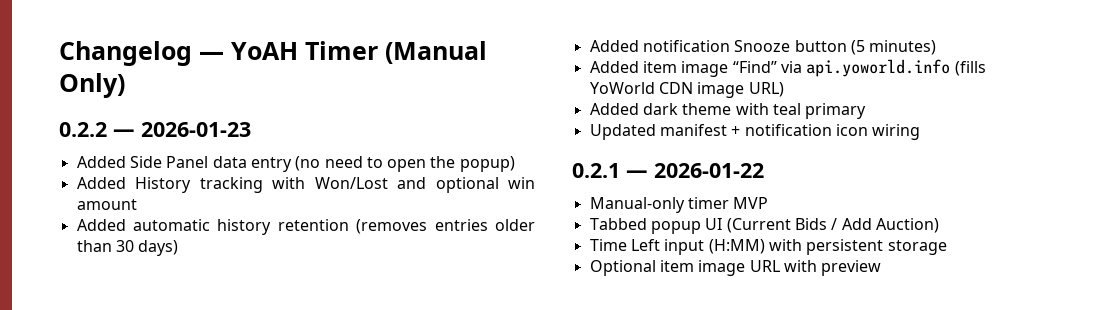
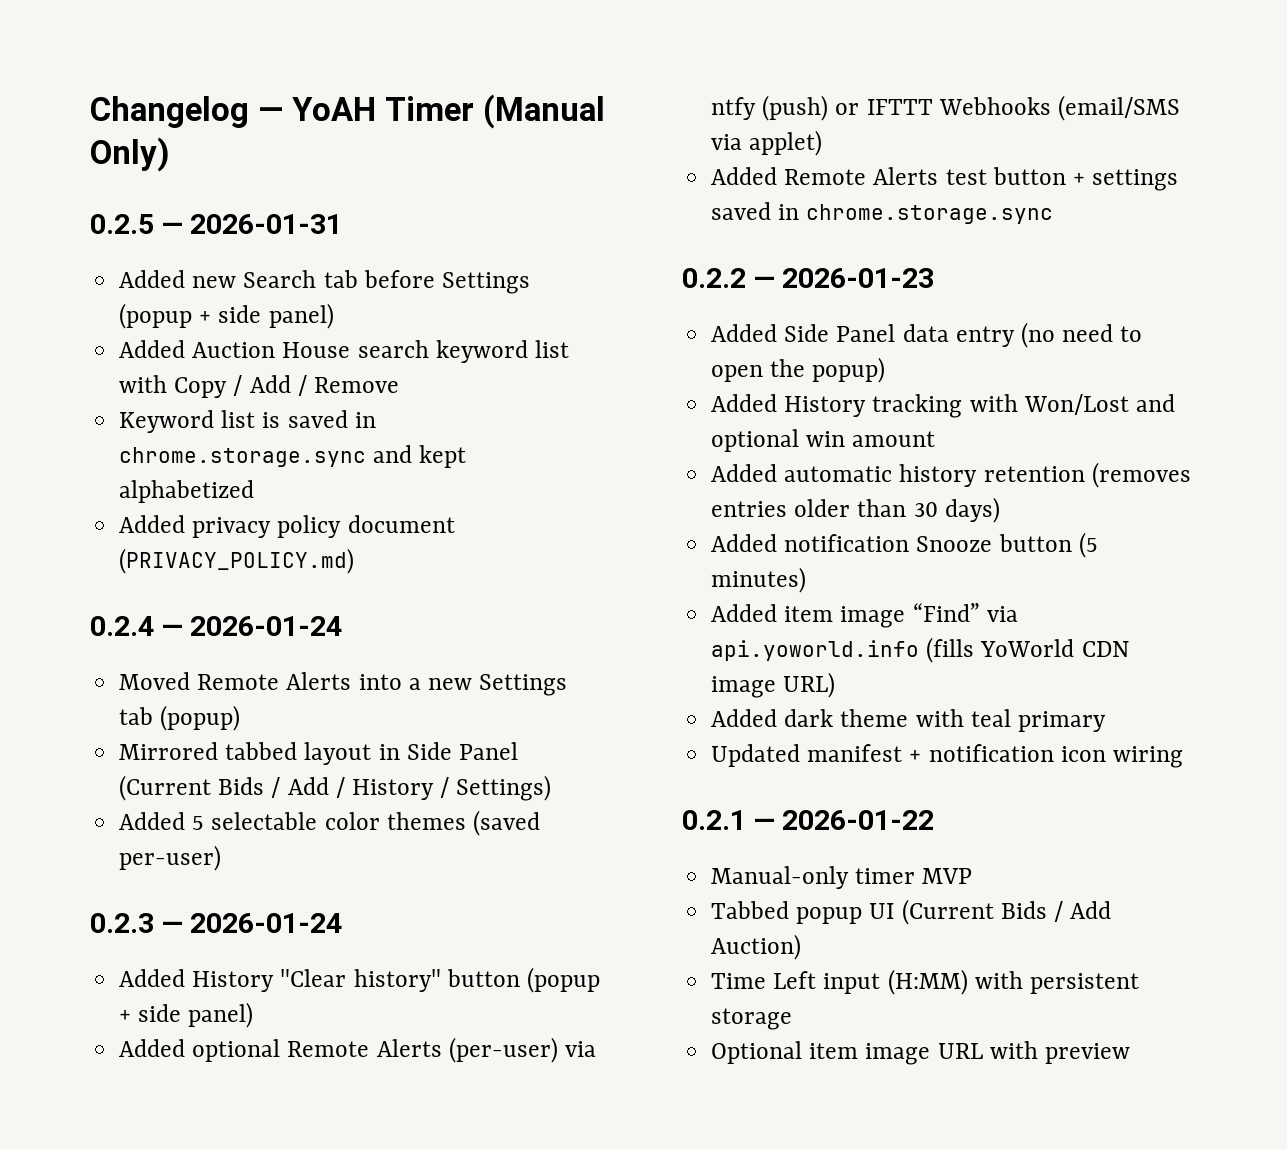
(125, 85) none -> [90,214,343,234] [119,270,530,294] [119,303,334,329] [119,340,569,363] [119,375,399,398] [119,410,376,433] [119,445,467,468] [119,480,255,503] [119,515,455,538] [119,548,355,574] [90,616,343,636] [119,672,568,696] [119,705,241,731] [119,742,518,765] [119,775,552,801] [119,810,540,836] [119,845,222,871] [90,913,343,933] [119,967,600,993] [119,1002,254,1028] [119,1037,596,1063] [711,95,1180,121] [711,130,823,156] [711,167,1179,191] [711,202,1054,224] // 0.2.5 — 2026-01-31 // Added new Search tab before Settings (popup + side panel) // Added Auction House search keyword list with Copy / Add / Remove // Keyword list is saved in chrome.storage.sync and kept alphabetized // Added privacy policy document (PRIVACY_POLICY.md) // 0.2.4 — 2026-01-24 // Moved Remote Alerts into a new Settings tab (popup) // Mirrored tabbed layout in Side Panel (Current Bids / Add / History / Settings) // Added 5 selectable color themes (saved per-user) // 0.2.3 — 2026-01-24 // Added History "Clear history" button (popup + side panel) // Added optional Remote Alerts (per-user) via ntfy (push) or IFTTT Webhooks (email/SMS via applet) // Added Remote Alerts test button + settings saved in chrome.storage.sync

